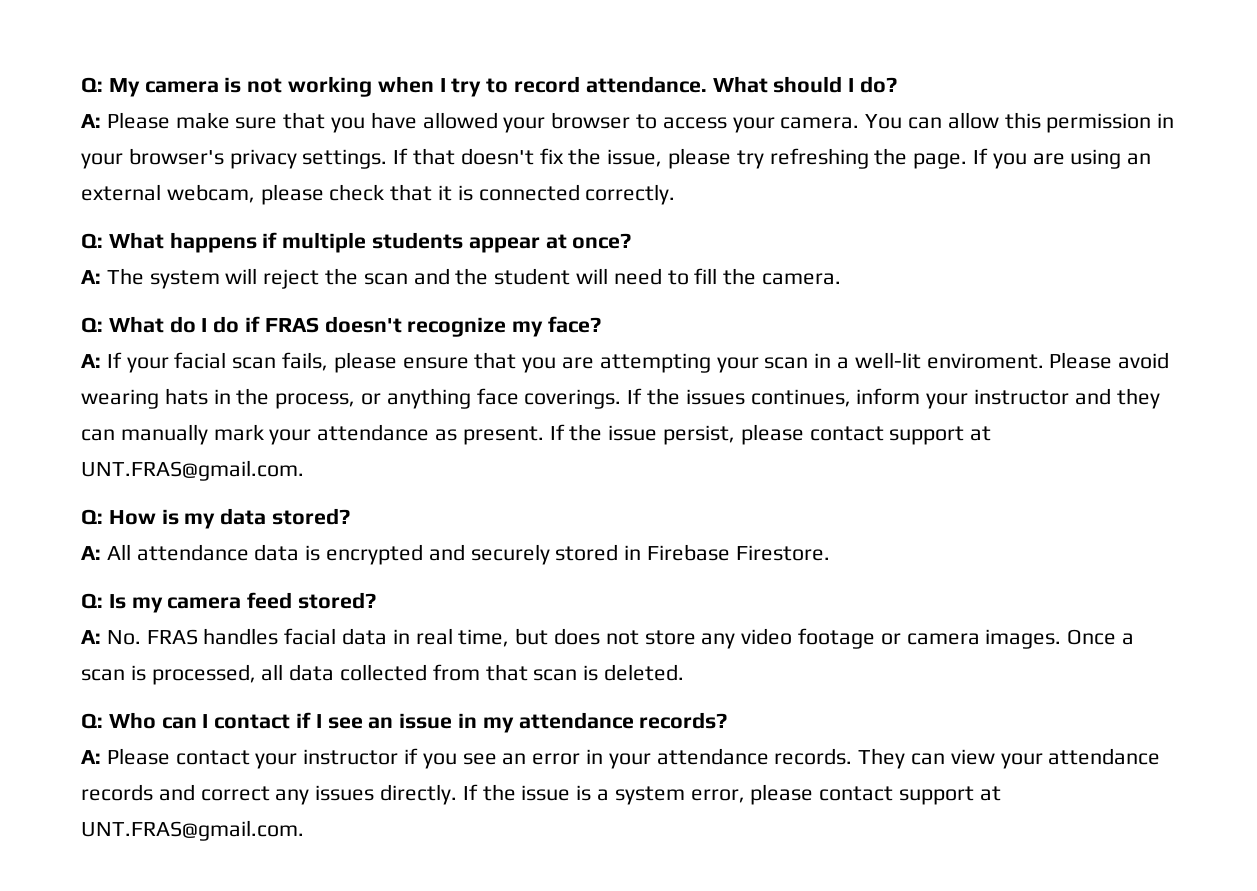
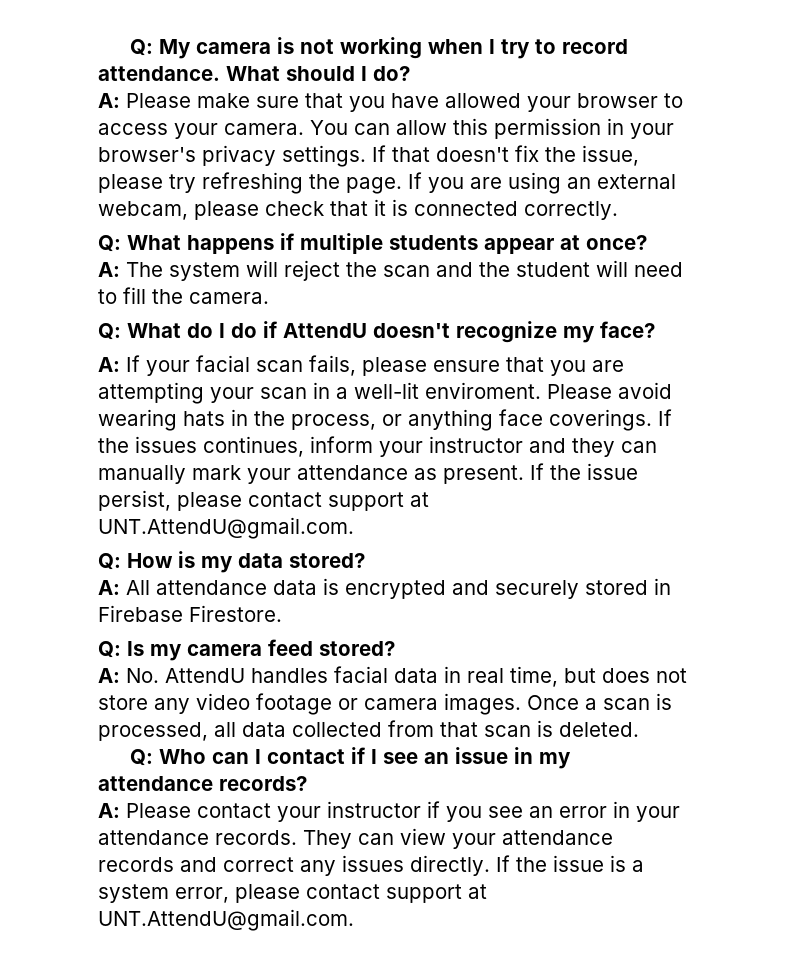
[264,317,319,333] FRAS -> [283,323,367,338] AttendU
[81,460,304,481] UNT.FRAS@gmail.com. -> [98,517,354,539] UNT.AttendU@gmail.com.
[146,629,198,645] FRAS -> [165,668,245,683] AttendU
[81,820,304,841] UNT.FRAS@gmail.com. -> [98,909,354,931] UNT.AttendU@gmail.com.

